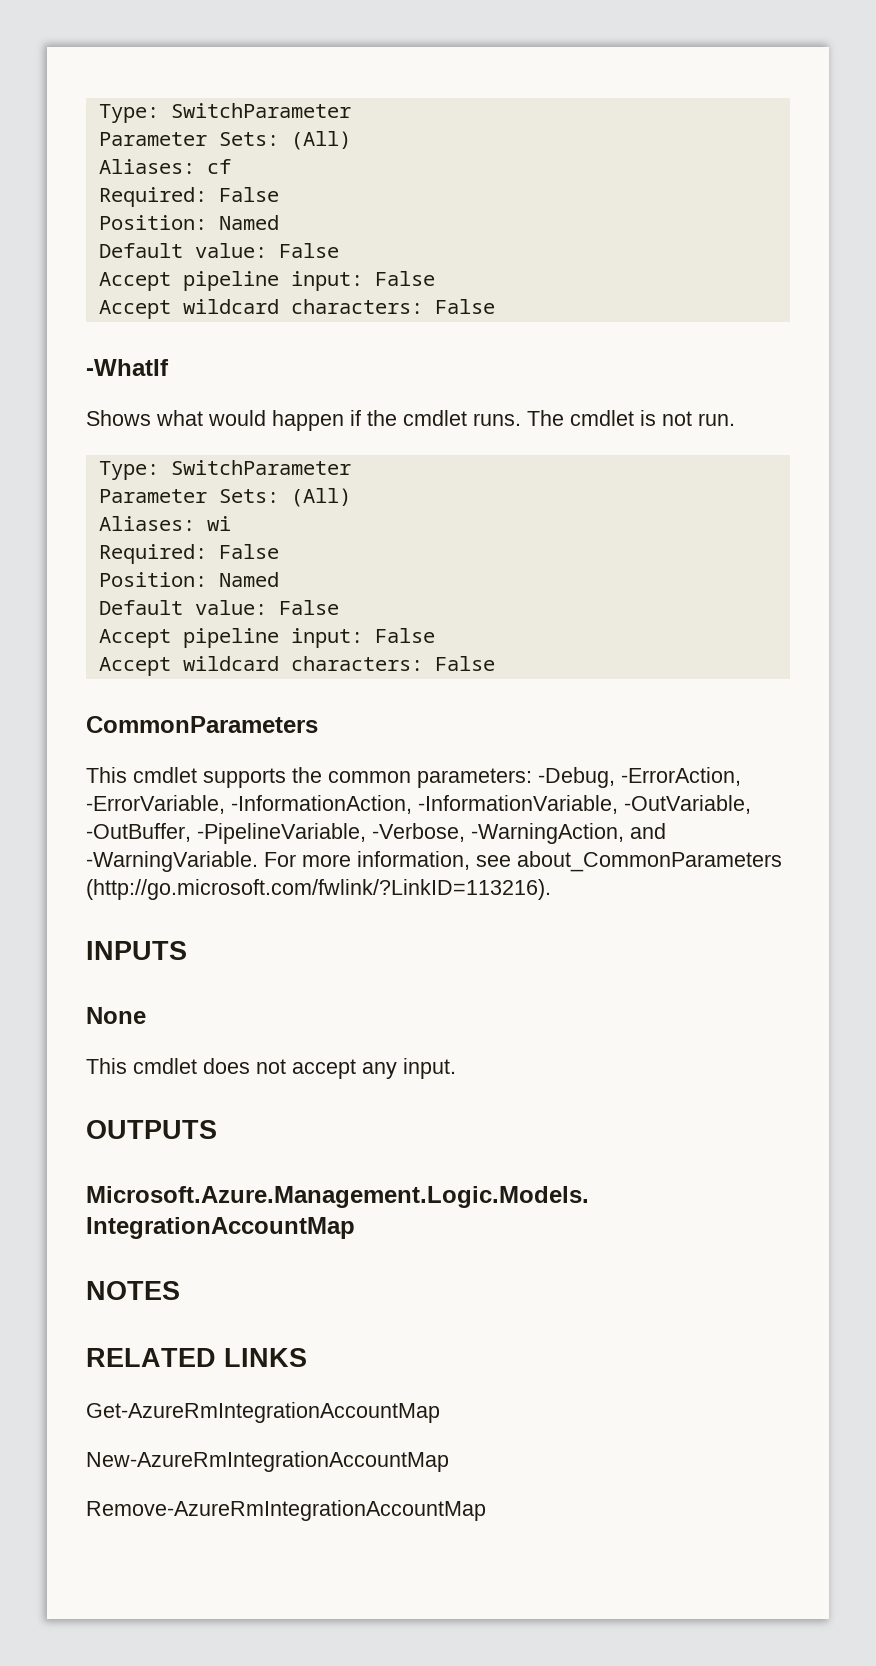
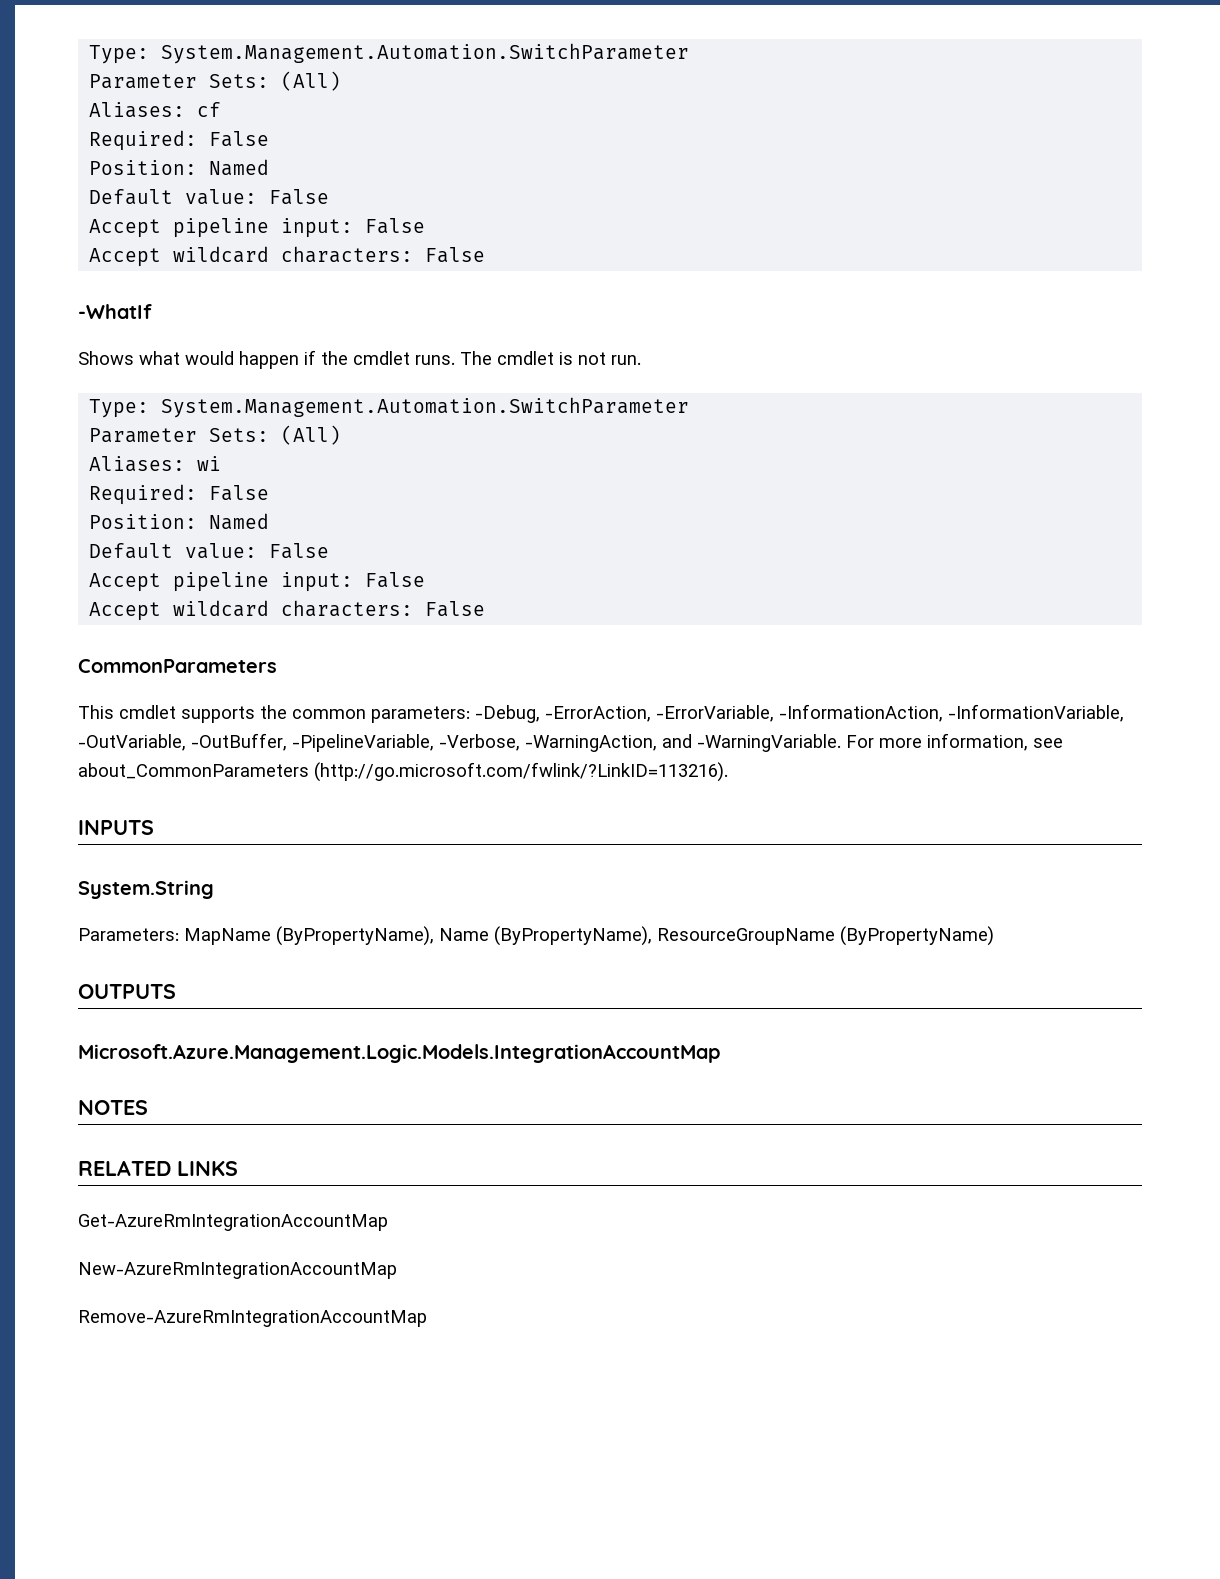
[98,103,351,123] Type: SwitchParameter -> [89,43,690,64] Type: System.Management.Automation.SwitchParameter
[170,460,351,475] SwitchParameter -> [161,397,690,418] System.Management.Automation.SwitchParameter
[86,1007,146,1024] [86,1058,456,1079] None // This cmdlet does not accept any input. -> [78,880,214,899] [78,926,994,946] System.String // Parameters: MapName (ByPropertyName), Name (ByPropertyName), ResourceGroupName (ByPropertyName)

